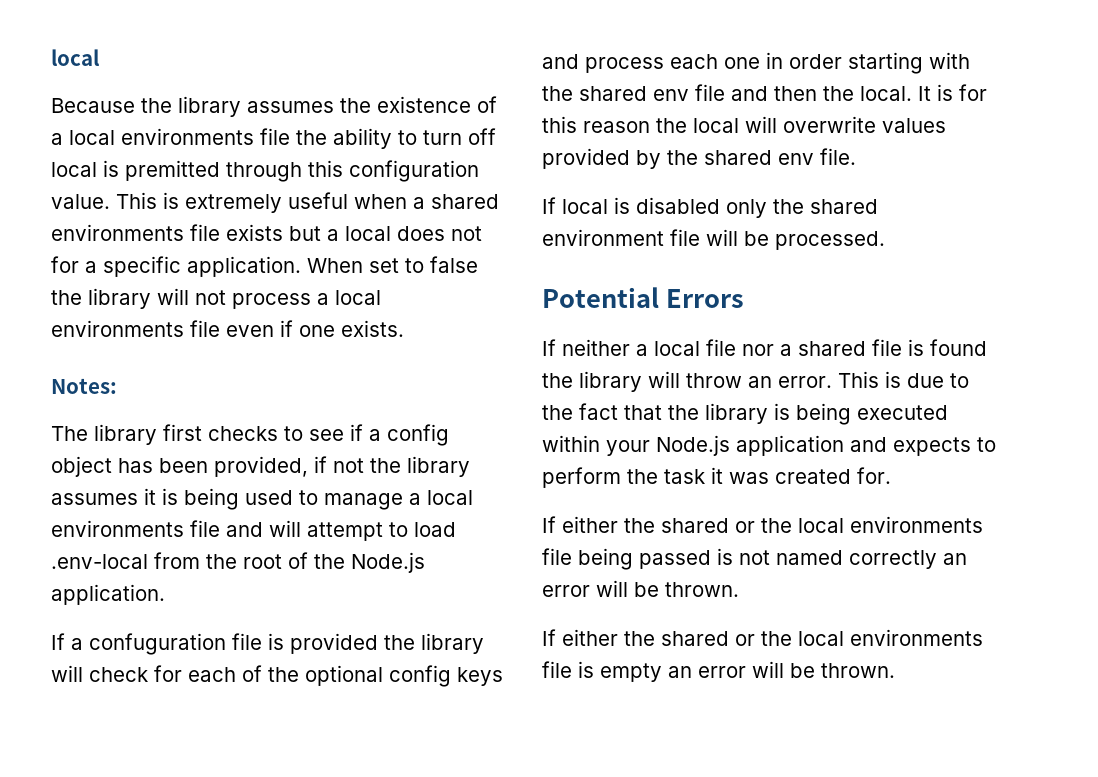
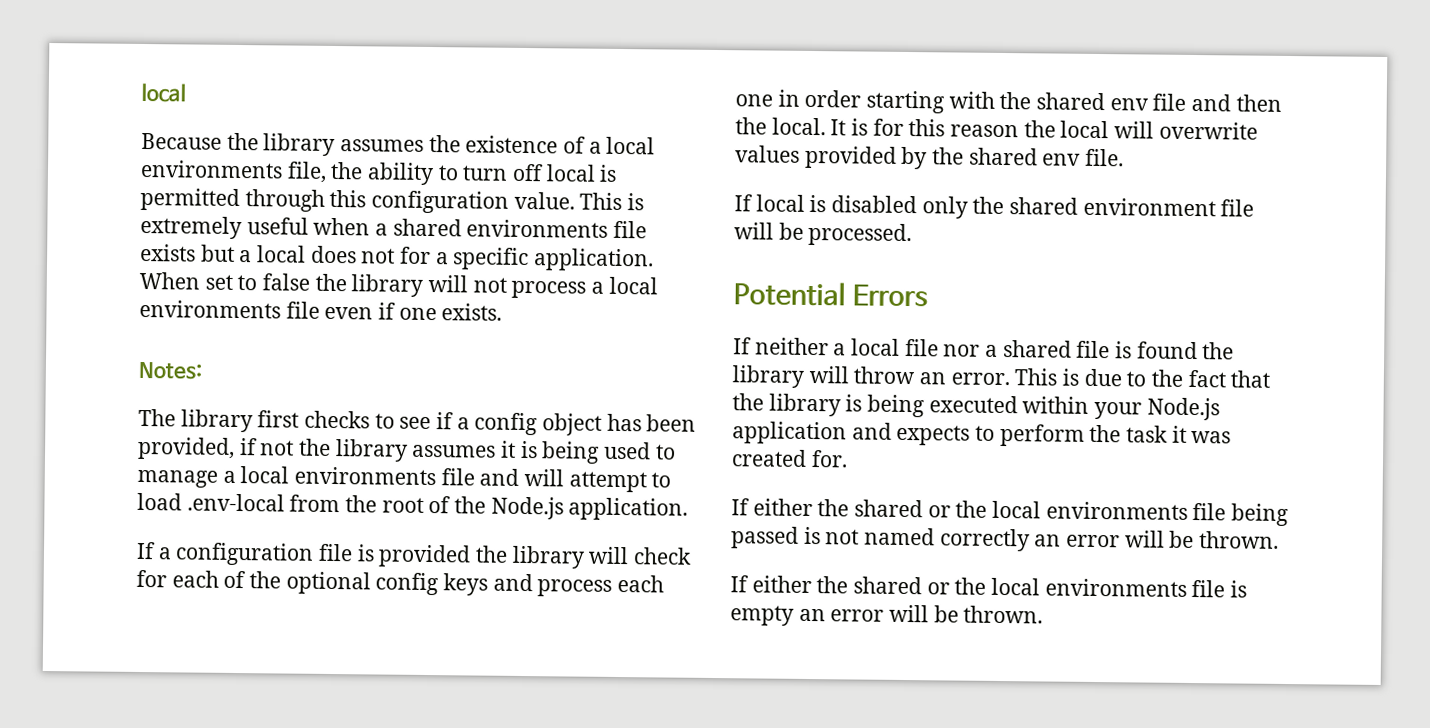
[260,128,290,145] file -> [286,161,327,183] file,
[125,160,220,181] premitted -> [140,187,240,212] permitted
[89,633,226,655] confuguration -> [175,542,315,566] configuration

